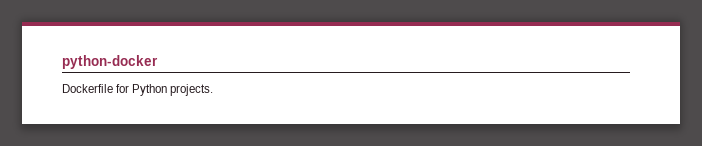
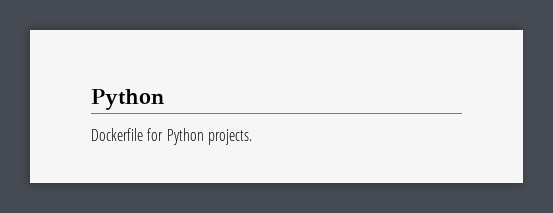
[62,55,158,69] python-docker -> [91,89,165,110] Python

